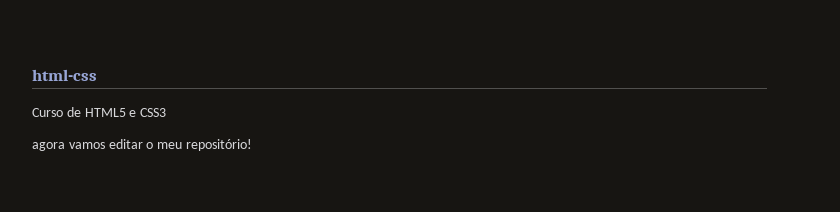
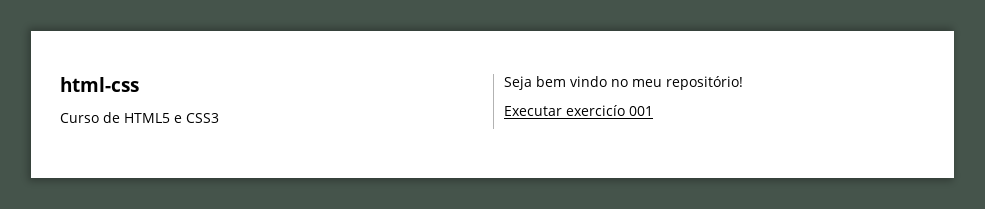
[32,139,154,151] agora vamos editar o -> [504,76,628,90] Seja bem vindo no
(252, 145) none -> [504,105,653,116] // Executar exercicío 001

